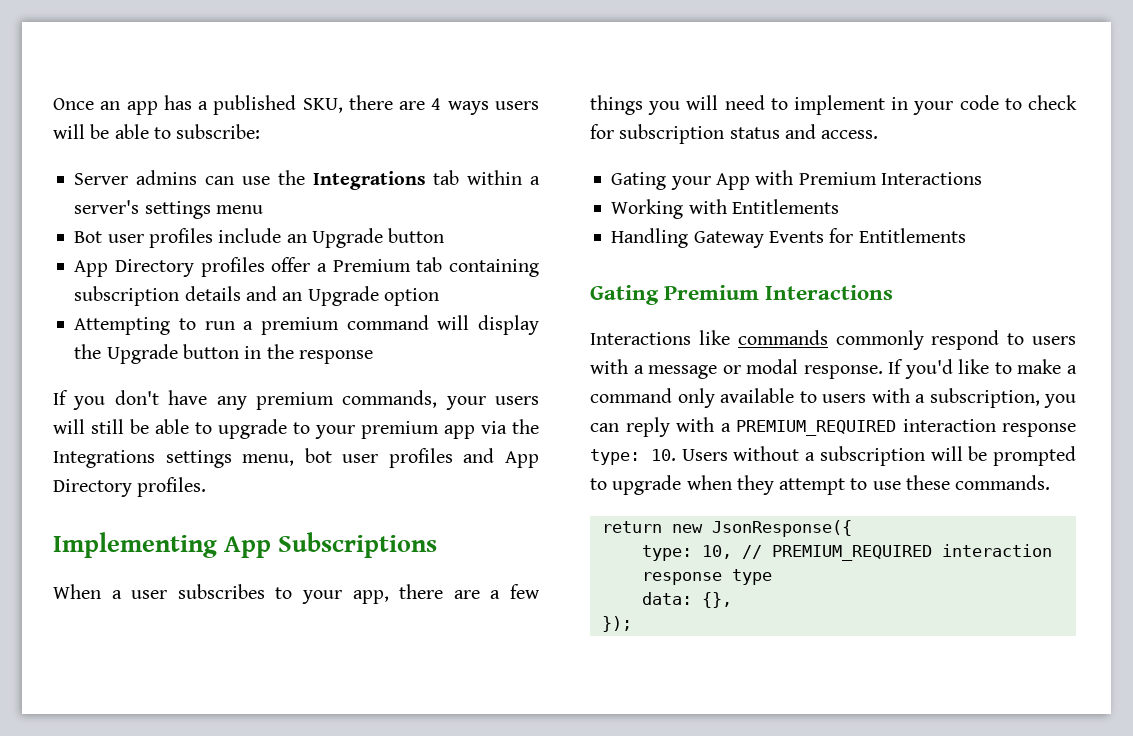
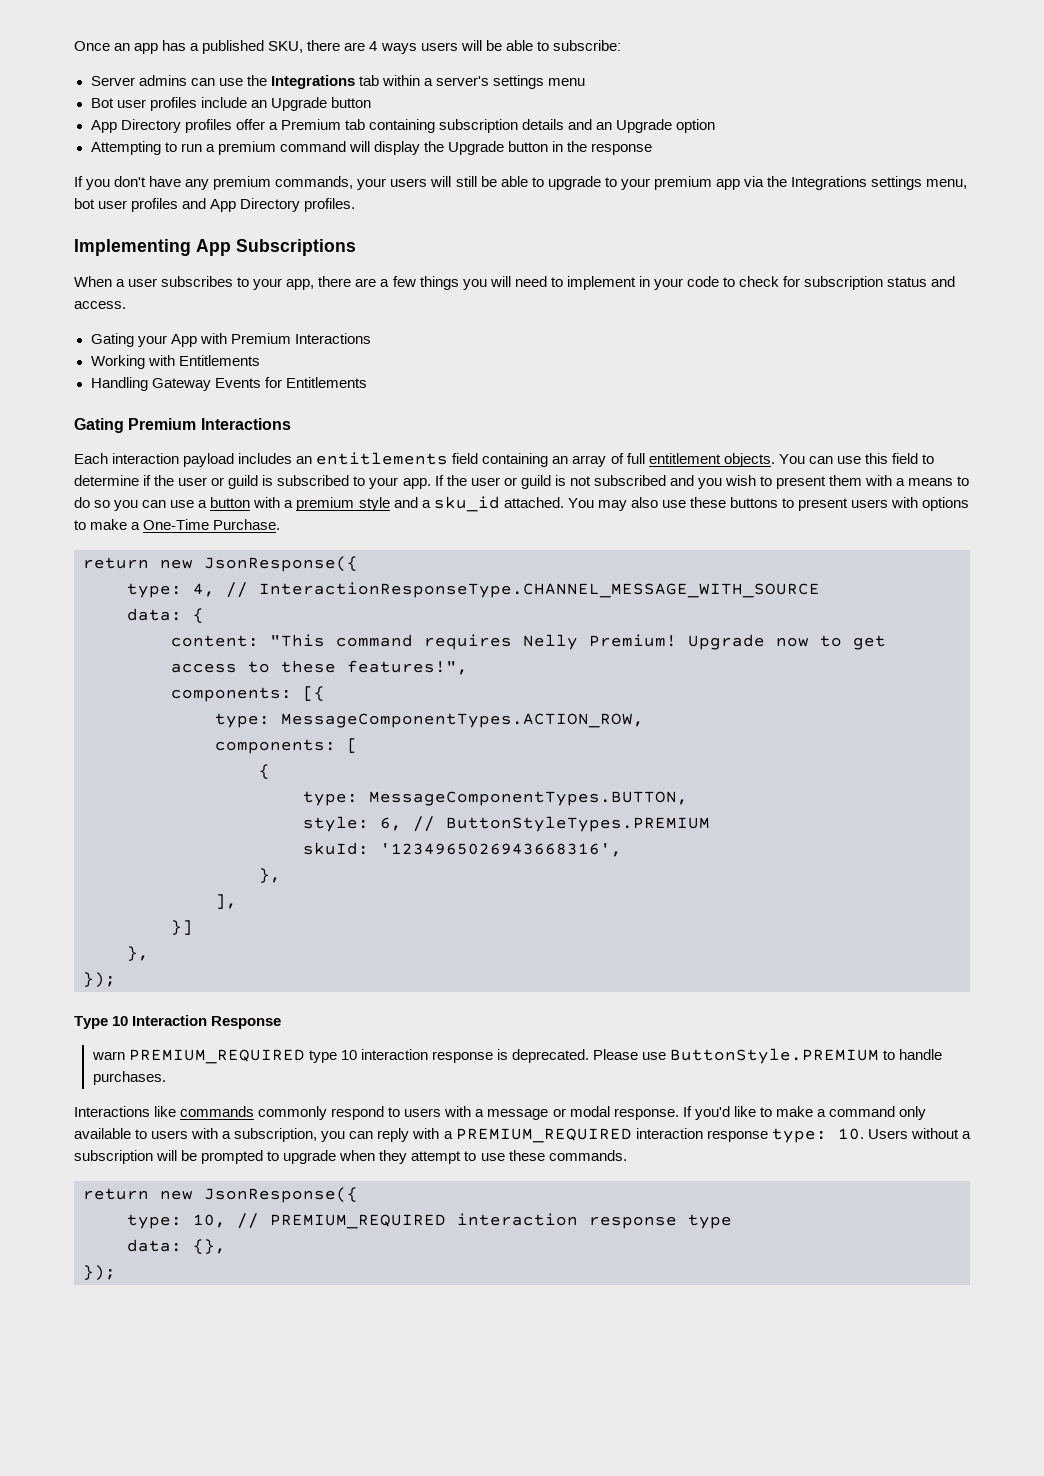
(894, 292) none -> [74,452,934,467] [74,475,970,489] [74,496,970,512] [74,519,281,530] [83,556,358,572] [127,582,820,598] [127,608,204,623] [171,634,886,650] [171,660,468,675] [171,686,325,702] [215,713,644,728] [215,738,358,754] [259,764,270,779] [303,791,688,806] [303,816,710,832] [303,842,622,857] [259,868,281,883] [215,894,237,909] [171,920,193,935] [127,946,149,961] [83,972,116,988] [74,1015,282,1029] [91,1048,943,1064] [92,1071,166,1085] // Each interaction payload includes an entitlements field containing an array of full entitlement objects. You can use this field to determine if the user or guild is subscribed to your app. If the user or guild is not subscribed and you wish to present them with a means to do so you can use a button with a premium style and a sku_id attached. You may also use these buttons to present users with options to make a One-Time Purchase. // return new JsonResponse({ // type: 4, // InteractionResponseType.CHANNEL_MESSAGE_WITH_SOURCE // data: { // content: "This command requires Nelly Premium! Upgrade now to get access to these features!", // components: [{ // type: MessageComponentTypes.ACTION_ROW, // components: [ // { // type: MessageComponentTypes.BUTTON, // style: 6, // ButtonStyleTypes.PREMIUM // skuId: '1234965026943668316', // }, // ], // }] // }, // }); // Type 10 Interaction Response // warn PREMIUM_REQUIRED type 10 interaction response is deprecated. Please use ButtonStyle.PREMIUM to handle purchases.

